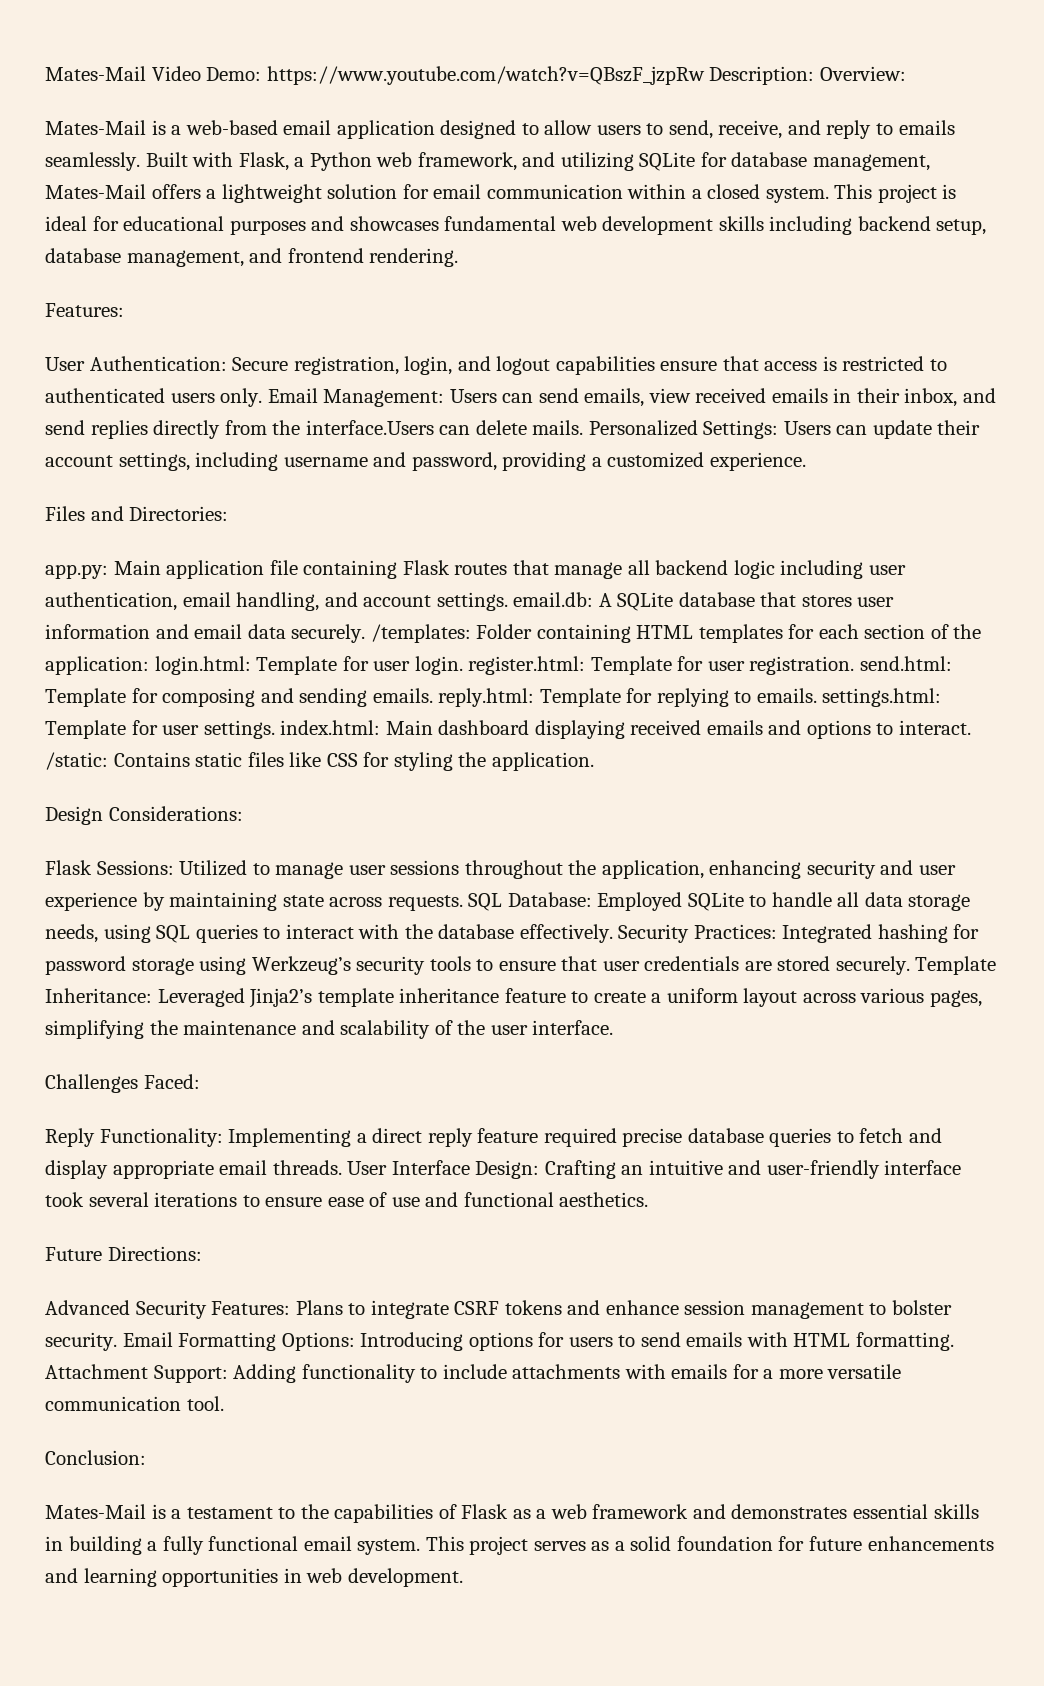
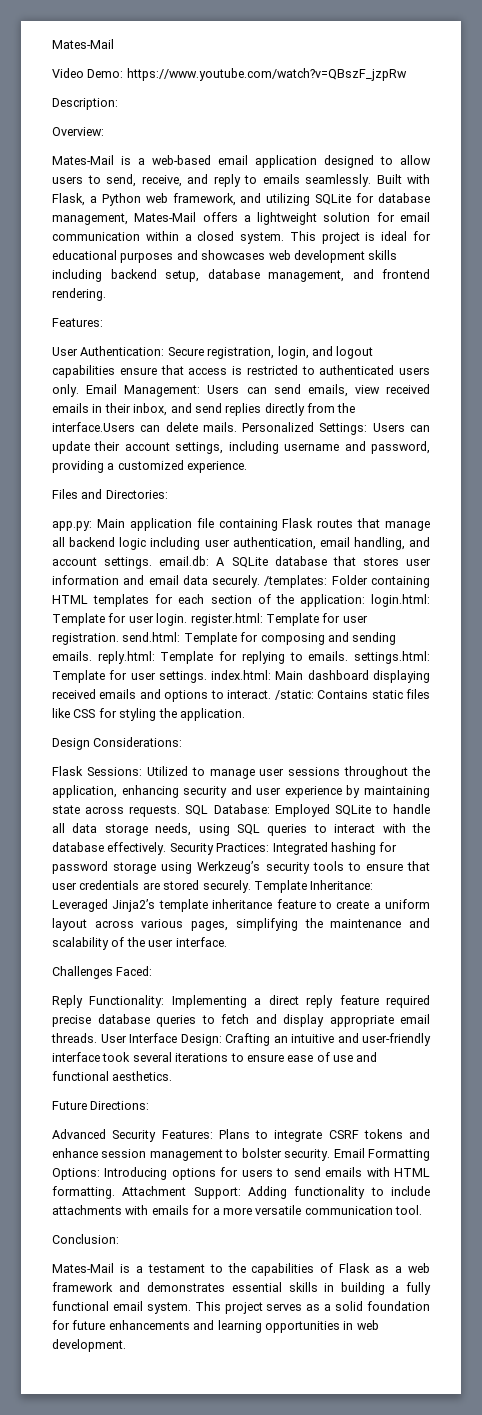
[45,66,146,81] Mates-Mail -> [52,39,114,49] Mates-Mail //
(705, 75) none -> (407, 74) //
(815, 75) none -> (118, 104) //
[444,216,557,231] fundamental -> (266, 255) none

